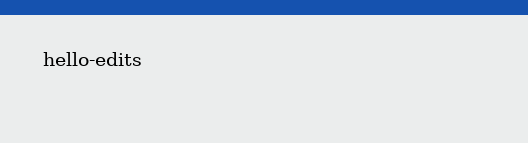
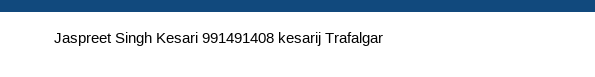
[43,52,142,66] hello-edits -> [54,32,384,46] Jaspreet Singh Kesari 991491408 kesarij Trafalgar

